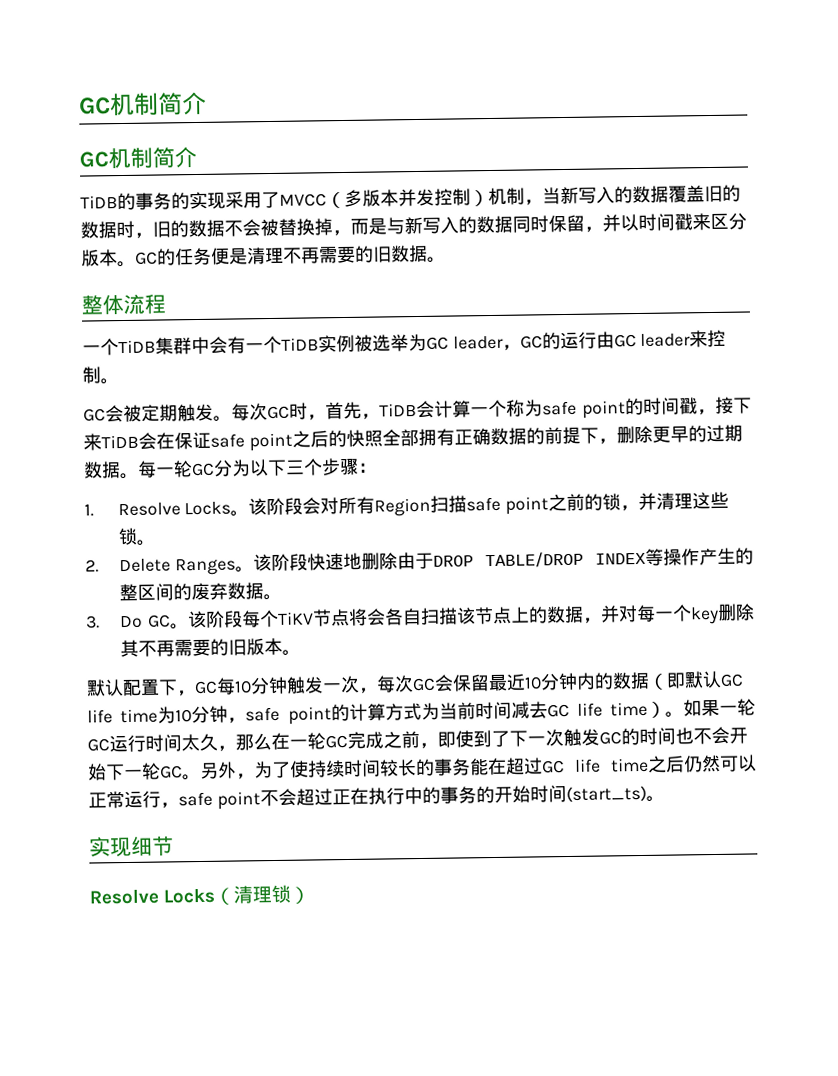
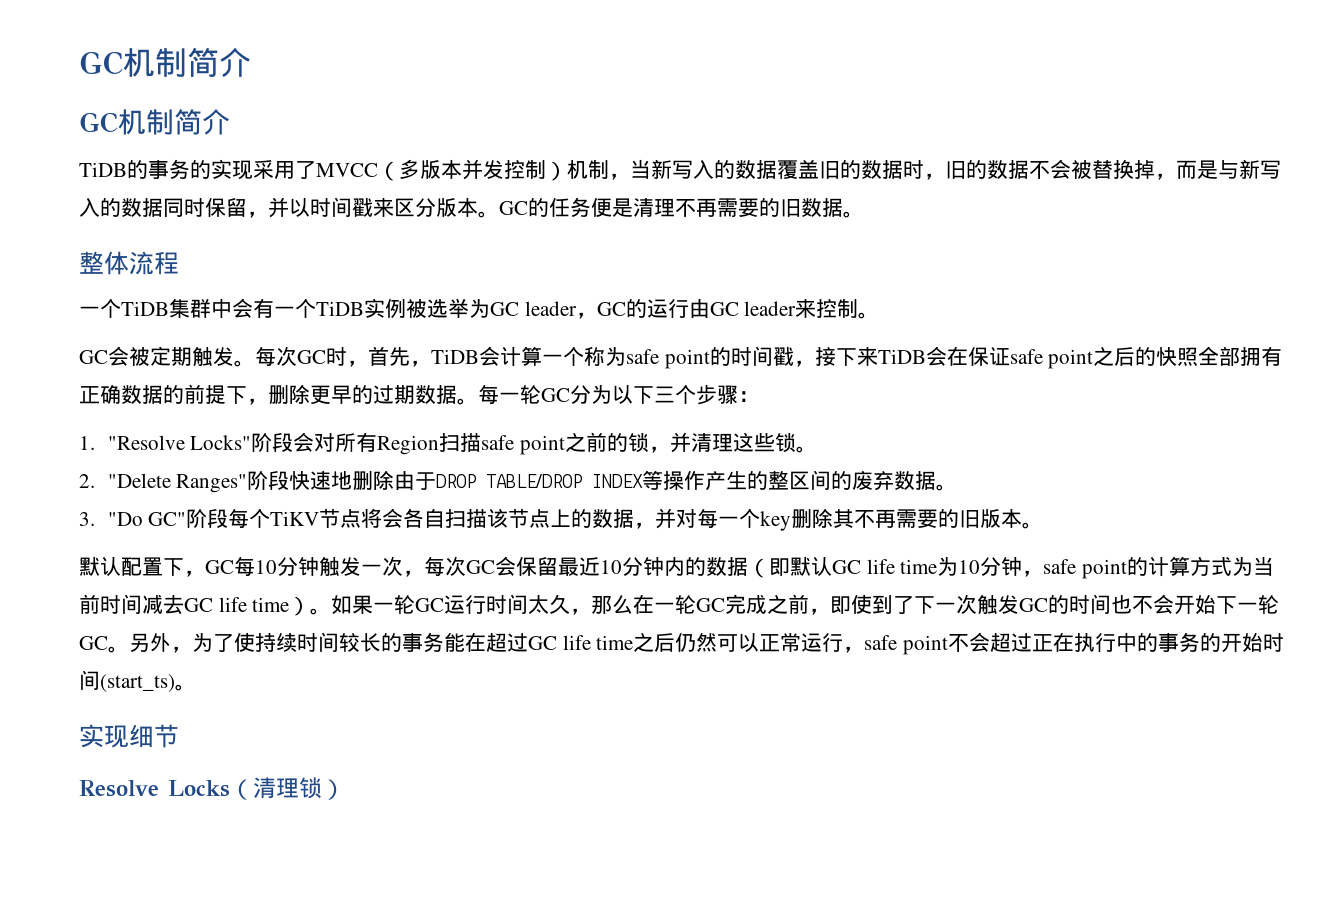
[117,498,268,517] Resolve Locks。该 -> [107,435,252,450] "Resolve Locks"
[118,553,273,576] Delete Ranges。该 -> [107,473,248,493] "Delete Ranges"
[119,610,208,630] Do GC。该 -> [107,512,187,526] "Do GC"

